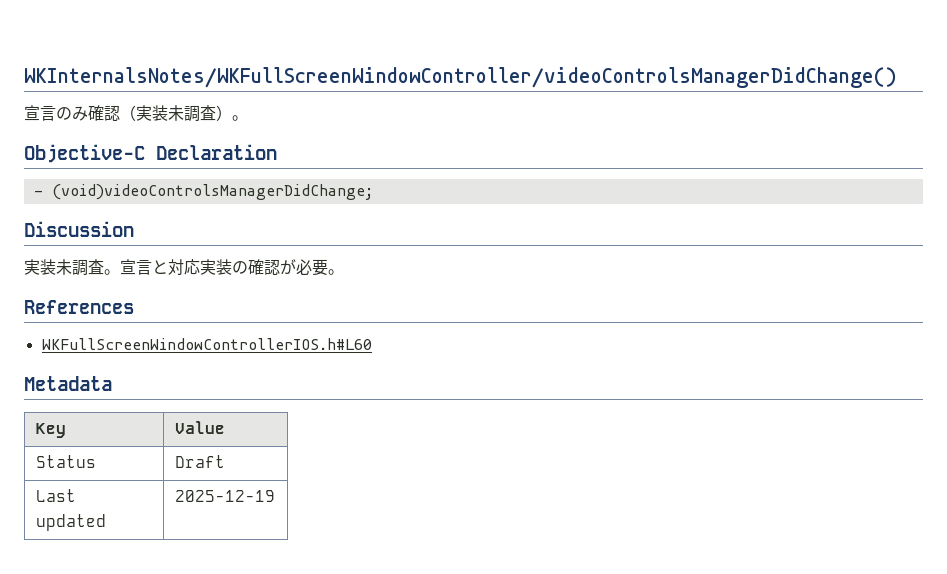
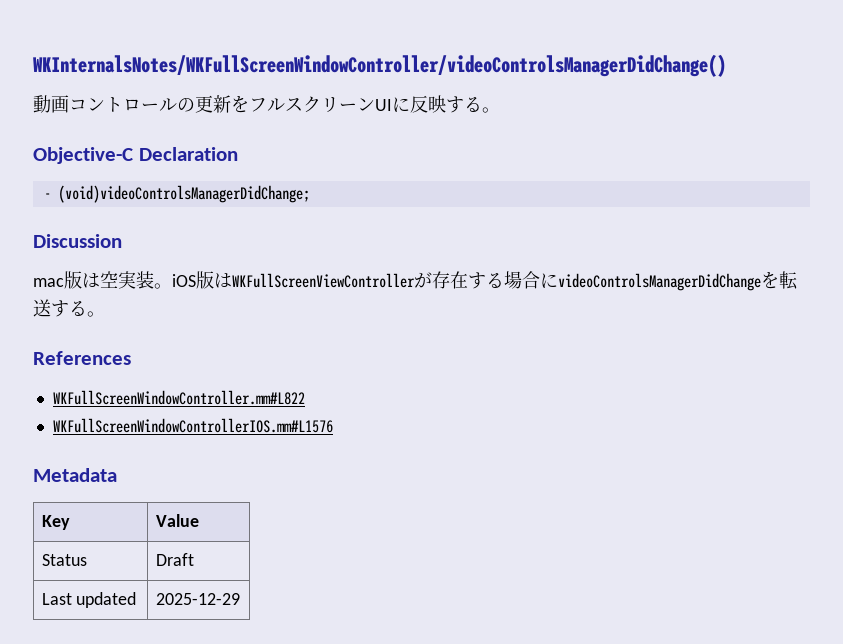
[24,105,232,122] 宣言のみ確認（実装未調査） -> [33,95,482,113] 動画コントロールの更新をフルスクリーンUIに反映する
[24,259,328,276] 実装未調査。宣言と対応実装の確認が必要 -> [33,271,798,291] [33,299,87,317] mac版は空実装。iOS版はWKFullScreenViewControllerが存在する場合にvideoControlsManagerDidChangeを転送する
[41,338,372,350] WKFullScreenWindowControllerIOS.h#L60 -> [52,390,305,405] [52,418,333,433] WKFullScreenWindowController.mm#L822 // WKFullScreenWindowControllerIOS.mm#L1576
[174,490,275,502] 2025-12-19 -> [155,593,240,605] 2025-12-29

